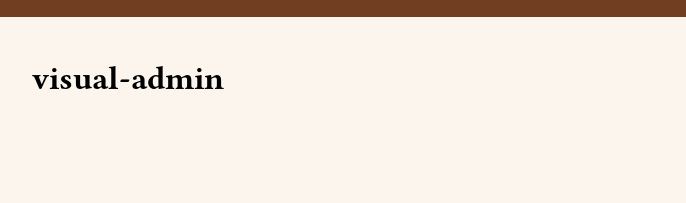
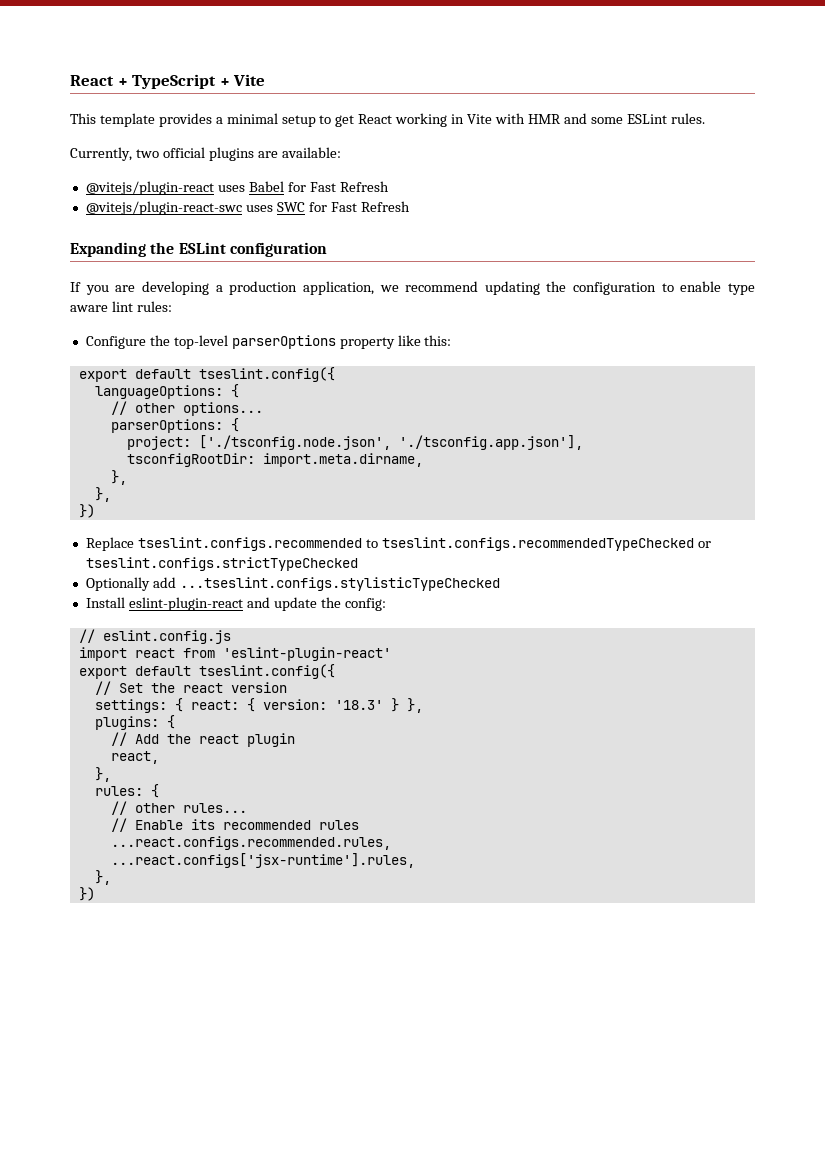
[32,66,224,89] visual-admin -> [70,74,266,89] [70,113,705,127] [70,147,341,161] [85,181,389,195] [85,201,410,215] [70,242,327,257] [70,281,755,295] [70,301,172,312] [85,335,452,349] [78,367,335,382] [94,384,239,399] [110,401,263,416] [110,418,239,433] [126,435,583,450] [126,453,423,467] [110,470,127,485] [94,487,111,502] [78,504,95,518] [85,537,711,551] [85,557,358,571] [85,577,500,591] [85,597,386,611] [78,629,231,644] [78,647,391,661] [78,664,335,679] [94,681,287,695] [94,698,423,713] [94,715,175,730] [110,732,295,747] [110,751,159,764] [94,767,111,782] [94,784,159,798] [110,801,247,815] [110,818,359,832] [110,836,391,850] [110,853,415,868] [94,870,111,885] [78,887,95,901] React + TypeScript + Vite // This template provides a minimal setup to get React working in Vite with HMR and some ESLint rules. // Currently, two official plugins are available: // @vitejs/plugin-react uses Babel for Fast Refresh // @vitejs/plugin-react-swc uses SWC for Fast Refresh // Expanding the ESLint configuration // If you are developing a production application, we recommend updating the configuration to enable type aware lint rules: // Configure the top-level parserOptions property like this: // export default tseslint.config({ // languageOptions: { // // other options... // parserOptions: { // project: ['./tsconfig.node.json', './tsconfig.app.json'], // tsconfigRootDir: import.meta.dirname, // }, // }, // }) // Replace tseslint.configs.recommended to tseslint.configs.recommendedTypeChecked or tseslint.configs.strictTypeChecked // Optionally add ...tseslint.configs.stylisticTypeChecked // Install eslint-plugin-react and update the config: // // eslint.config.js // import react from 'eslint-plugin-react' // export default tseslint.config({ // // Set the react version // settings: { react: { version: '18.3' } }, // plugins: { // // Add the react plugin // react, // }, // rules: { // // other rules... // // Enable its recommended rules // ...react.configs.recommended.rules, // ...react.configs['jsx-runtime'].rules, // }, // })

